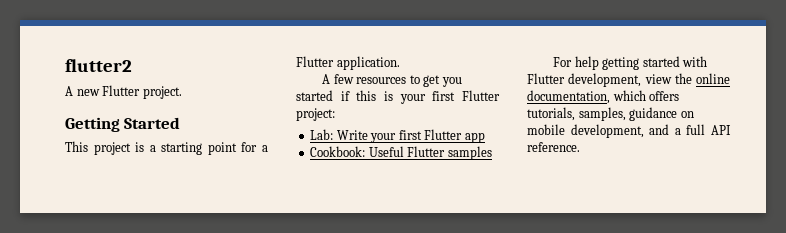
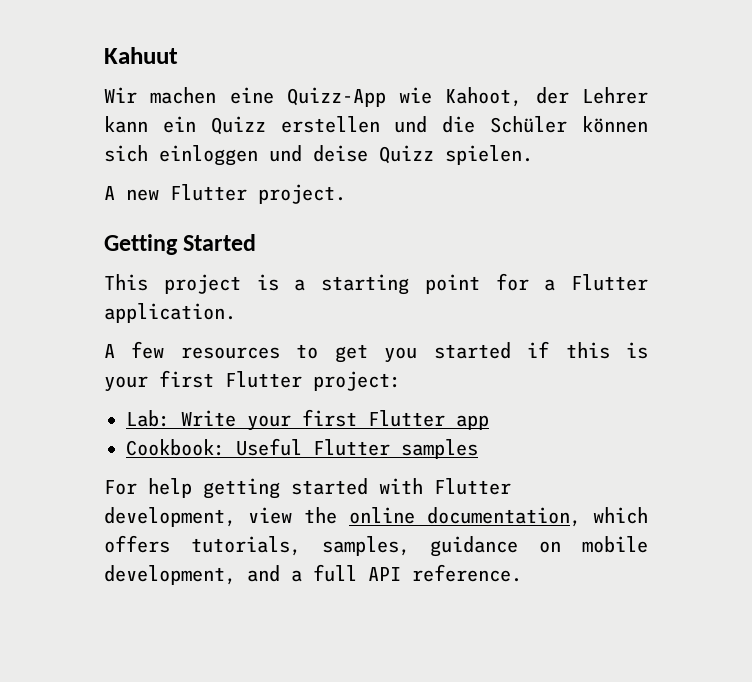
[65,59,132,72] flutter2 -> [104,47,178,64] [104,87,648,107] [104,116,648,135] [104,145,533,166] Kahuut // Wir machen eine Quizz-App wie Kahoot, der Lehrer kann ein Quizz erstellen und die Schüler können sich einloggen und deise Quizz spielen.

